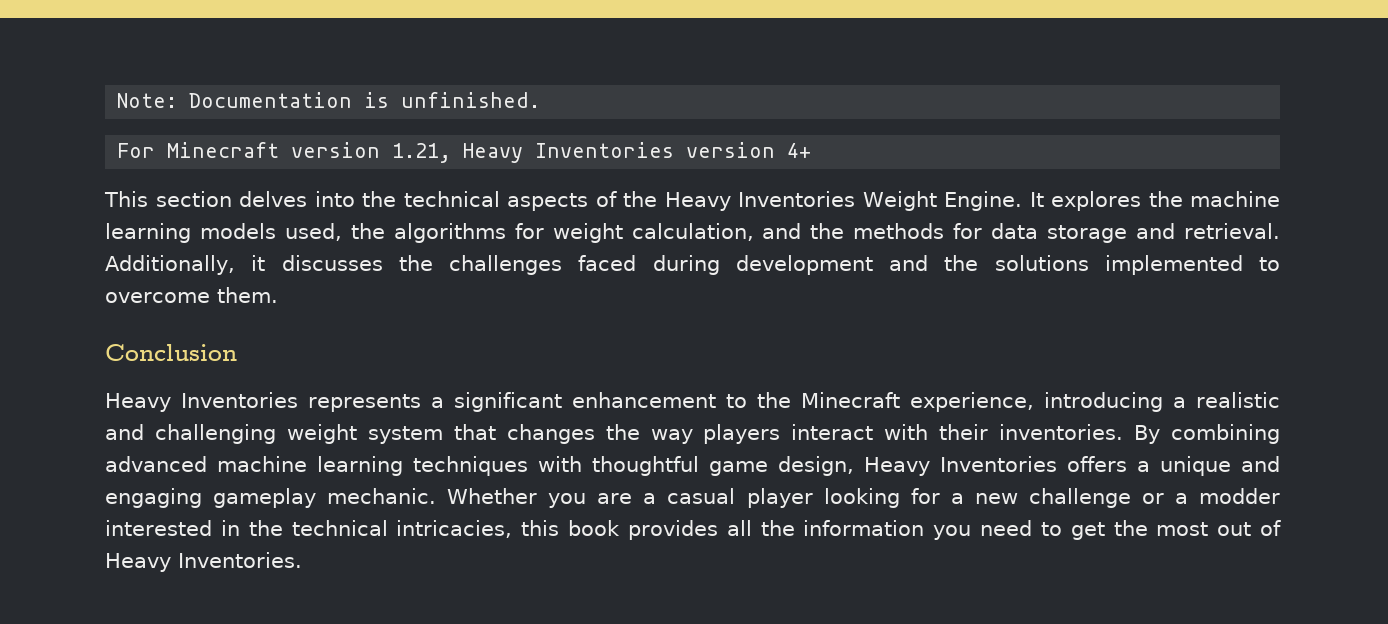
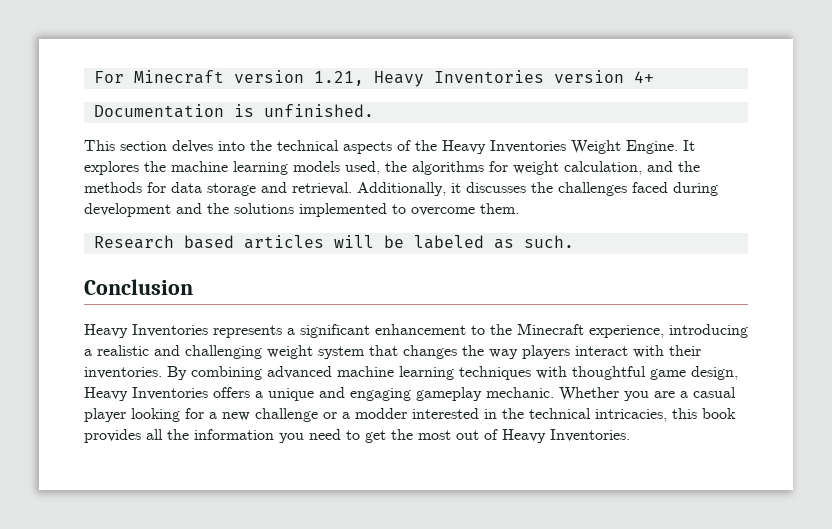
[117,92,541,108] Note: Documentation is unfinished. // -> (93, 77) none
(812, 150) none -> [93,104,374,118] // Documentation is unfinished.
(278, 295) none -> [93,235,574,249] // Research based articles will be labeled as such.

